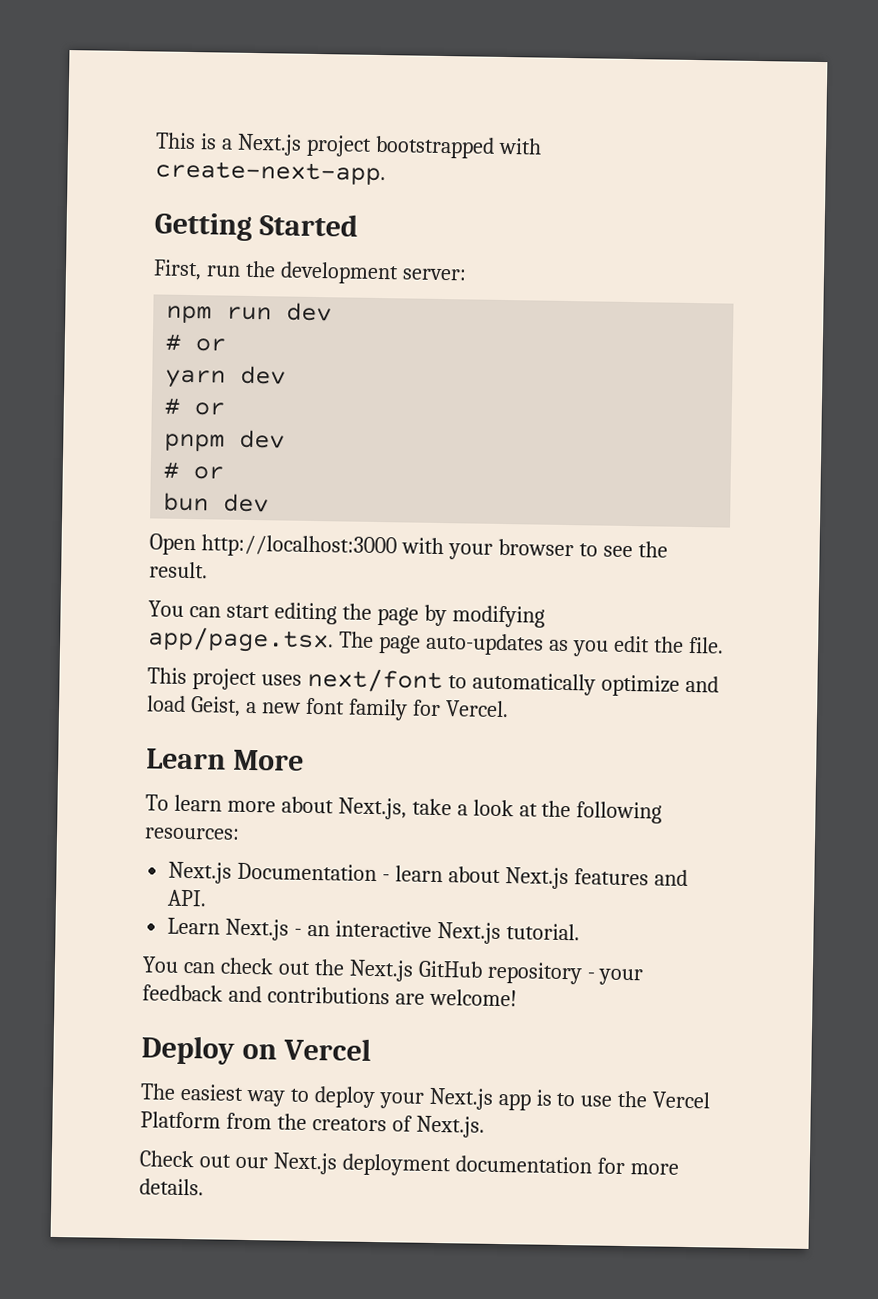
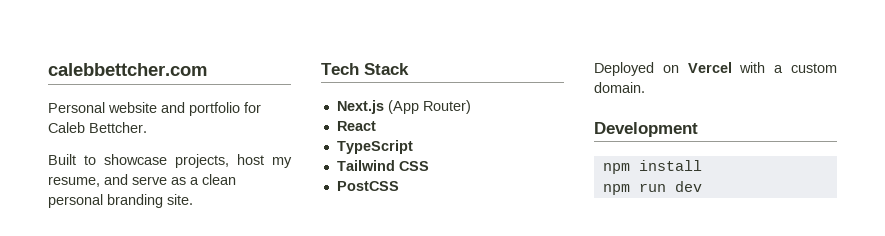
[155,132,542,159] [155,160,386,186] [154,212,358,241] [153,259,467,285] [166,302,333,324] [165,333,227,352] [165,365,287,389] [164,397,226,416] [164,429,286,452] [163,461,225,480] [163,492,270,513] [149,533,668,560] [149,561,208,579] [148,600,545,628] [147,626,724,657] [147,667,719,697] [146,695,509,721] [146,748,304,771] [145,794,663,824] [144,827,240,840] [168,861,688,890] [167,889,208,907] [167,917,580,945] [142,956,644,986] [142,984,517,1007] [141,1035,371,1065] [140,1083,712,1111] [140,1111,485,1138] [139,1150,679,1177] [139,1178,204,1196] This is a Next.js project bootstrapped with create-next-app. // Getting Started // First, run the development server: // npm run dev // # or // yarn dev // # or // pnpm dev // # or // bun dev // Open http://localhost:3000 with your browser to see the result. // You can start editing the page by modifying app/page.tsx. The page auto-updates as you edit the file. // This project uses next/font to automatically optimize and load Geist, a new font family for Vercel. // Learn More // To learn more about Next.js, take a look at the following resources: // Next.js Documentation - learn about Next.js features and API. // Learn Next.js - an interactive Next.js tutorial. // You can check out the Next.js GitHub repository - your feedback and contributions are welcome! // Deploy on Vercel // The easiest way to deploy your Next.js app is to use the Vercel Platform from the creators of Next.js. // Check out our Next.js deployment documentation for more details. -> [48,63,207,76] [48,102,261,116] [48,122,147,133] [48,154,292,168] [48,174,236,187] [48,194,193,208] [321,63,409,75] [336,100,471,114] [336,121,376,131] [336,140,413,154] [336,160,429,171] [336,181,399,191] [594,62,837,76] [594,82,645,93] [594,122,698,137] [602,160,702,174] [602,181,702,195] calebbettcher.com // Personal website and portfolio for Caleb Bettcher. // Built to showcase projects, host my resume, and serve as a clean personal branding site. // Tech Stack // Next.js (App Router) // React // TypeScript // Tailwind CSS // PostCSS // Deployed on Vercel with a custom domain. // Development // npm install // npm run dev

